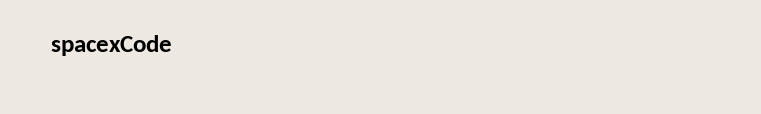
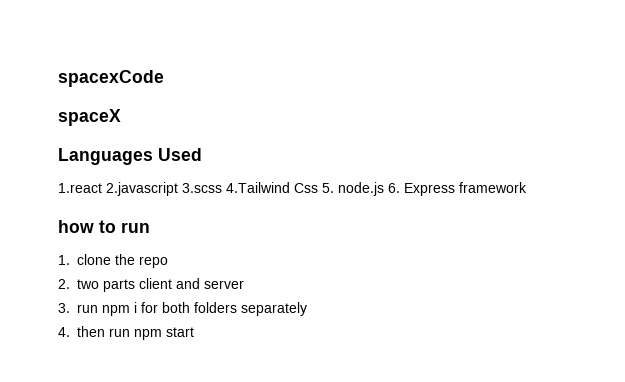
(172, 45) none -> [58,109,121,126] [58,148,202,165] [58,182,527,196] [58,220,150,233] [58,254,168,268] [58,278,244,292] [58,302,307,316] [58,326,194,340] // spaceX // Languages Used // 1.react 2.javascript 3.scss 4.Tailwind Css 5. node.js 6. Express framework // how to run // 1. clone the repo // 2. two parts client and server // 3. run npm i for both folders separately // 4. then run npm start

